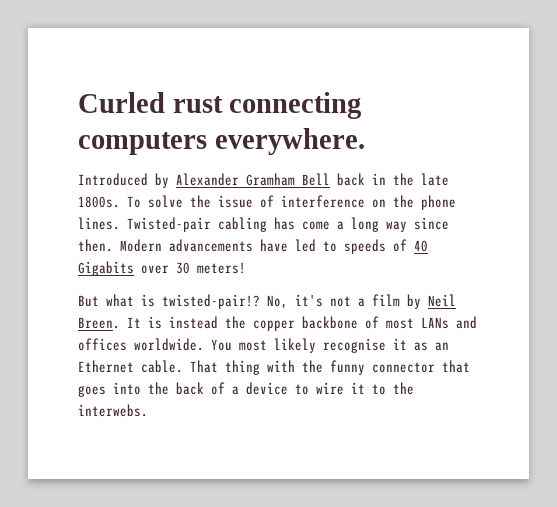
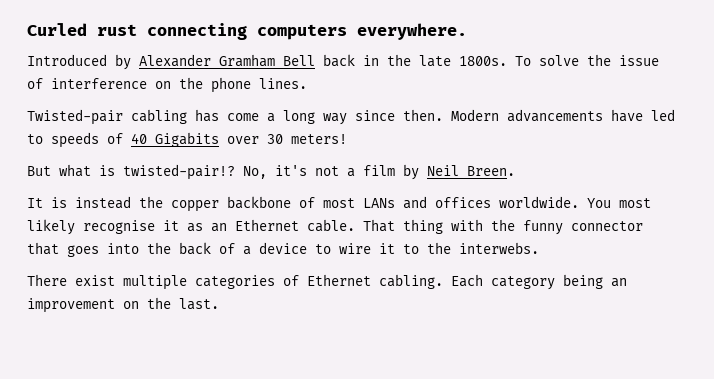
(120, 223) none -> (307, 83) //
(120, 323) none -> (515, 171) //
(148, 410) none -> [27,274,627,290] [27,297,219,313] // There exist multiple categories of Ethernet cabling. Each category being an improvement on the last.

